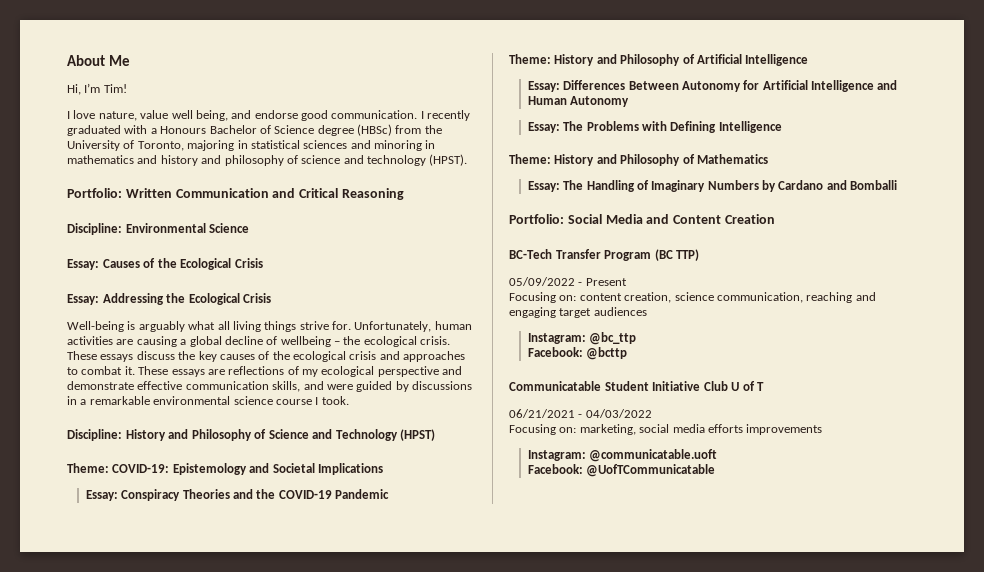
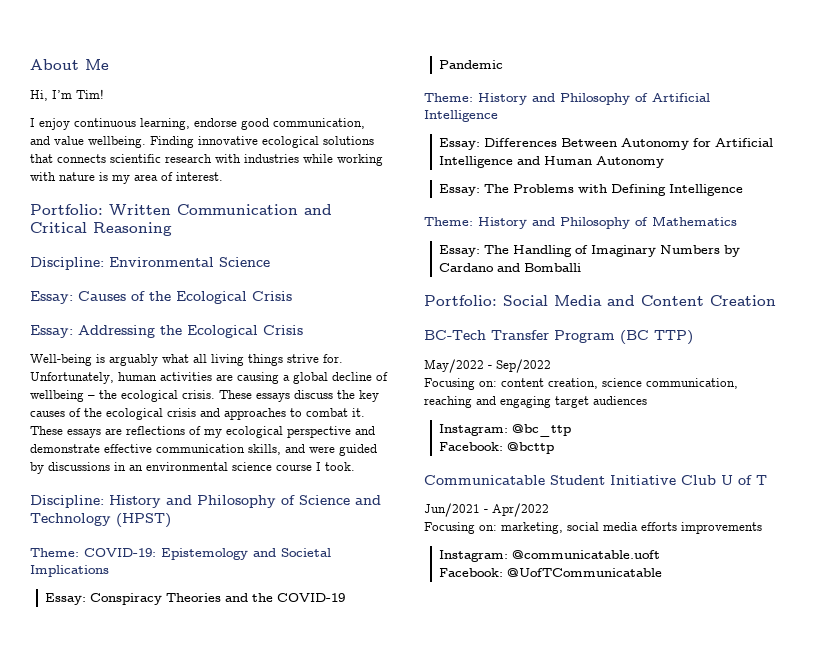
[73,110,471,121] [67,124,442,136] [67,140,436,151] [67,154,468,166] love nature, value well being, and endorse good communication. I recently graduated with a Honours Bachelor of Science degree (HBSc) from the University of Toronto, majoring in statistical sciences and minoring in mathematics and history and philosophy of science and technology (HPST). -> [39,118,365,130] [30,136,374,148] [30,154,383,166] [30,172,223,184] enjoy continuous learning, endorse good communication, and value wellbeing. Finding innovative ecological solutions that connects scientific research with industries while working with nature is my area of interest.
[80,396,150,405] a remarkable -> [129,465,143,471] an
[509,277,627,286] 05/09/2022 - Present -> [424,359,551,373] May/2022 - Sep/2022
[509,409,652,418] 06/21/2021 - 04/03/2022 -> [424,503,549,517] Jun/2021 - Apr/2022

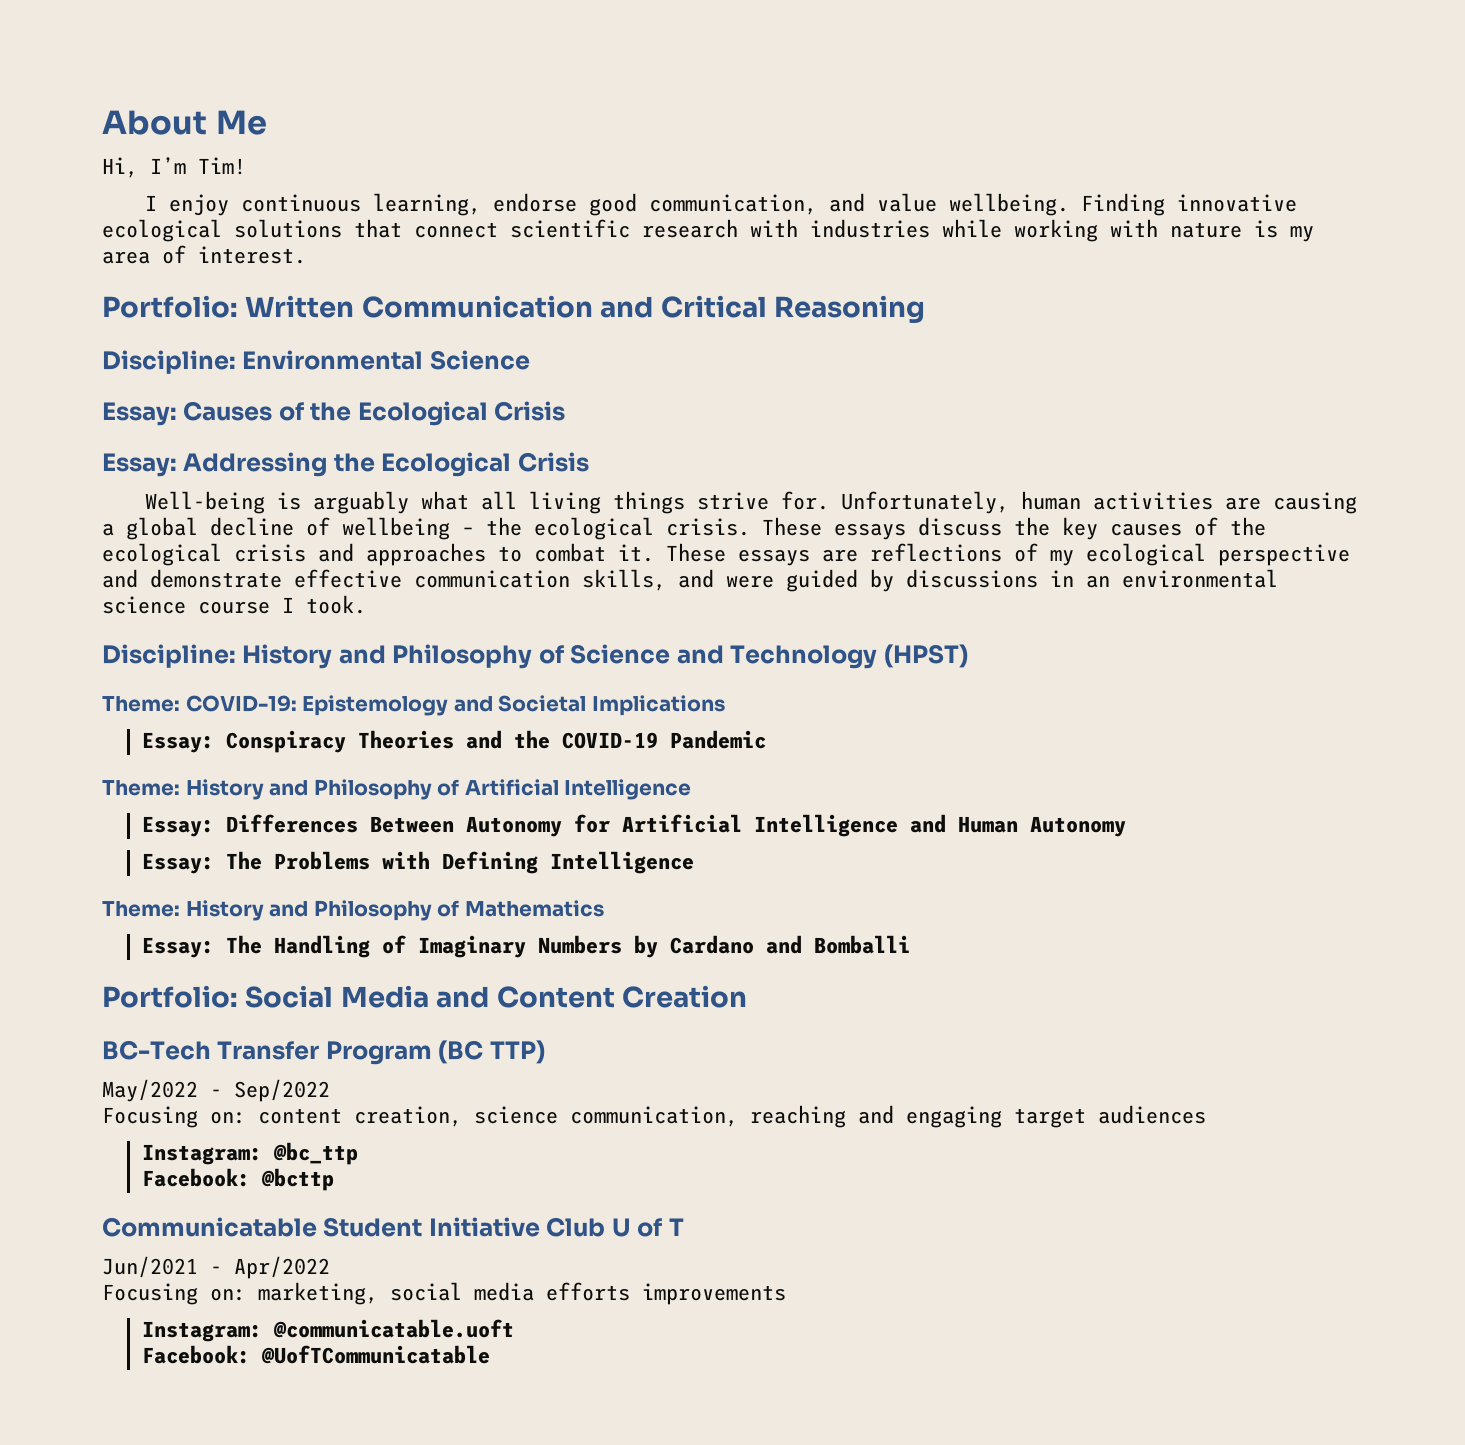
[57,154,106,163] connects -> [414,222,498,238] connect

